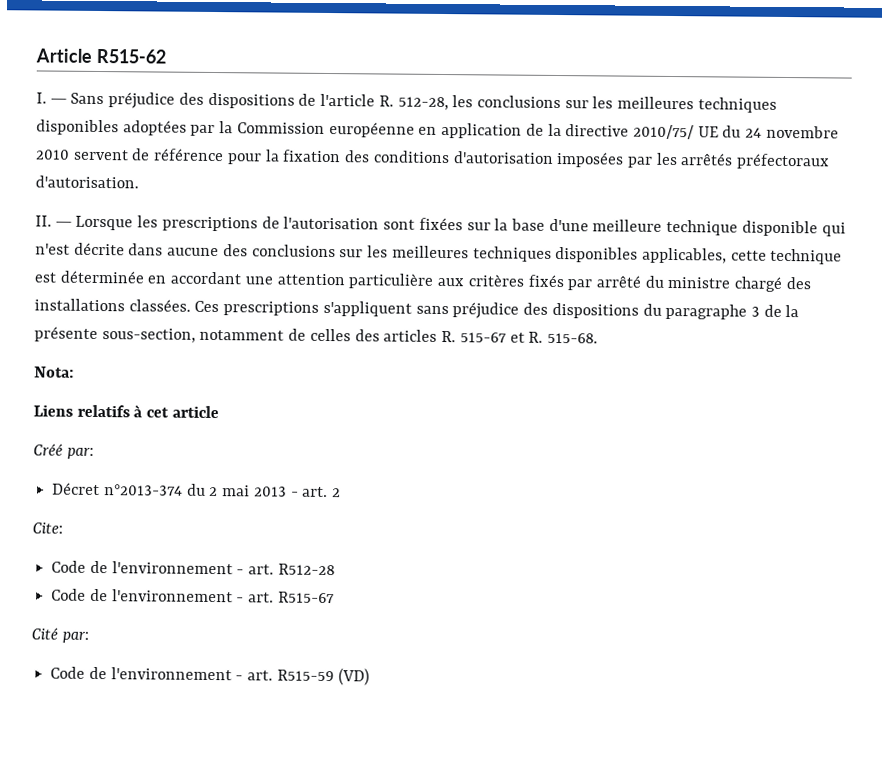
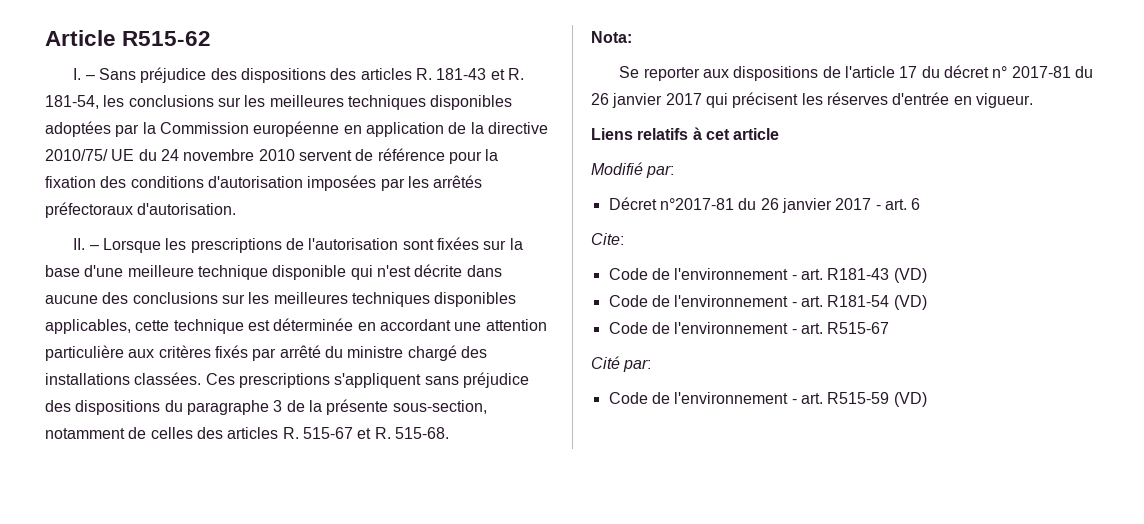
[50,98,67,104] ― -> [85,75,95,80] –
[298,93,449,111] de l'article R. 512-28, -> [330,68,524,80] [45,95,99,109] des articles R. 181-43 et R. 181-54,
[55,221,72,227] ― -> [89,245,99,250] –
(74, 372) none -> [619,65,1093,81] [591,92,1033,108] // Se reporter aux dispositions de l'article 17 du décret n° 2017-81 du 26 janvier 2017 qui précisent les réserves d'entrée en vigueur.
[33,443,63,456] Créé -> [591,162,643,175] Modifié
[103,483,342,498] n°2013-374 du 2 mai 2013 - art. 2 -> [659,198,921,213] n°2017-81 du 26 janvier 2017 - art. 6
[277,563,335,576] R512-28 -> [827,268,927,283] [608,295,927,310] R181-43 (VD) // Code de l'environnement - art. R181-54 (VD)

